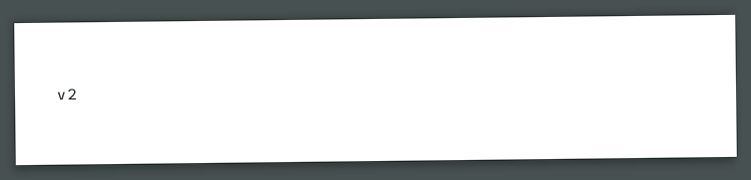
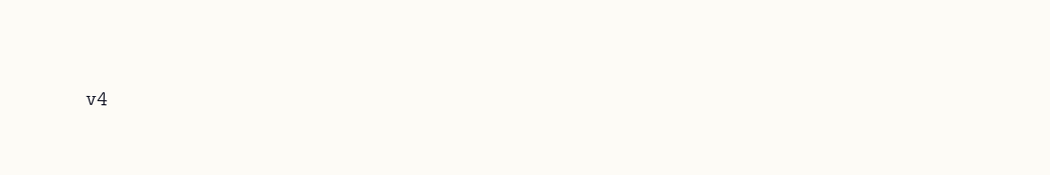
[55,88,79,100] v2 -> [85,91,108,106] v4

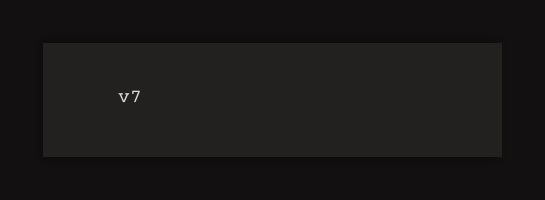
[85,91,108,106] v4 -> [118,90,142,103] v7

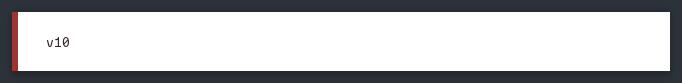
[118,90,142,103] v7 -> [46,37,70,47] v10

